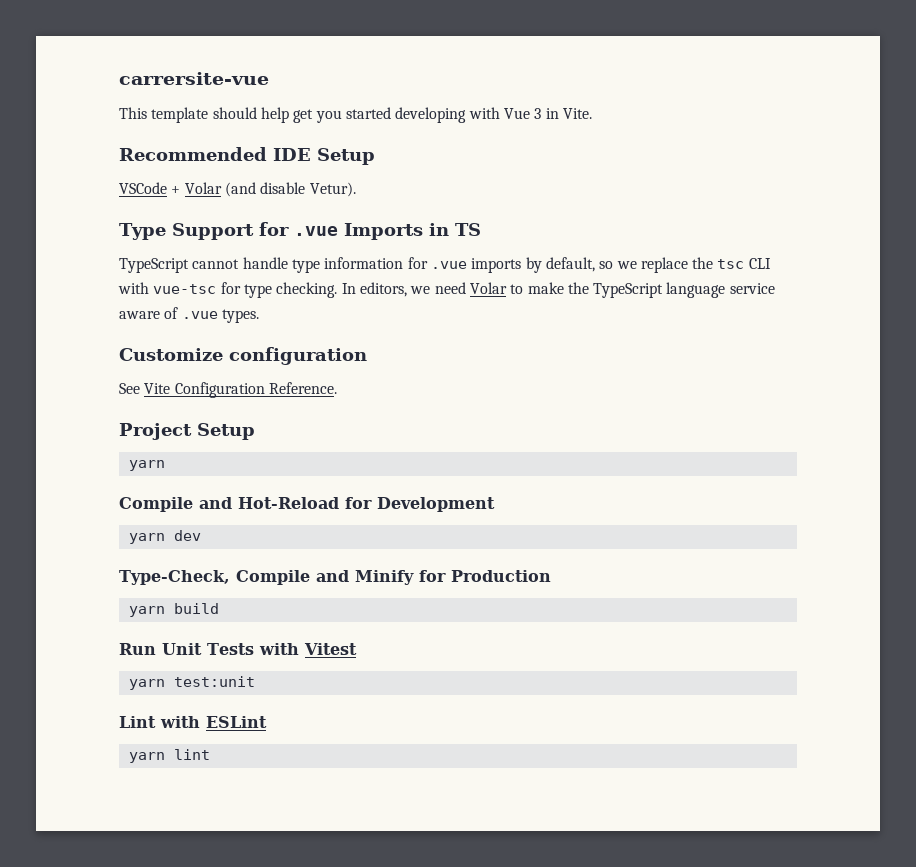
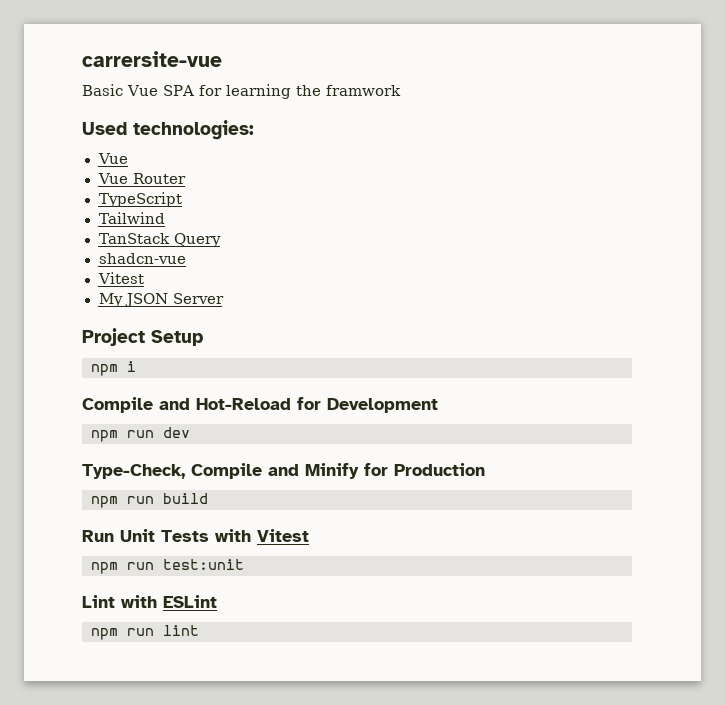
[119,107,592,123] [119,147,375,165] [119,182,356,197] [119,222,481,240] [119,257,771,273] [118,282,775,298] [119,307,259,323] [119,347,367,365] [119,382,337,398] This template should help get you started developing with Vue 3 in Vite. // Recommended IDE Setup // VSCode + Volar (and disable Vetur). // Type Support for .vue Imports in TS // TypeScript cannot handle type information for .vue imports by default, so we replace the tsc CLI with vue-tsc for type checking. In editors, we need Volar to make the TypeScript language service aware of .vue types. // Customize configuration // See Vite Configuration Reference. -> [82,84,401,99] [82,120,254,140] [97,153,129,164] [97,173,187,184] [98,192,182,207] [98,212,166,224] [98,233,222,247] [98,253,186,264] [97,272,144,284] [98,293,224,307] Basic Vue SPA for learning the framwork // Used technologies: // Vue // Vue Router // TypeScript // Tailwind // TanStack Query // shadcn-vue // Vitest // My JSON Server
[128,460,165,471] yarn -> [91,361,136,376] npm i
[128,533,165,544] yarn -> [91,430,154,442] npm run
[128,606,165,617] yarn -> [91,496,154,508] npm run
[128,679,165,690] yarn -> [91,562,154,574] npm run
[128,752,165,763] yarn -> [91,628,154,640] npm run

